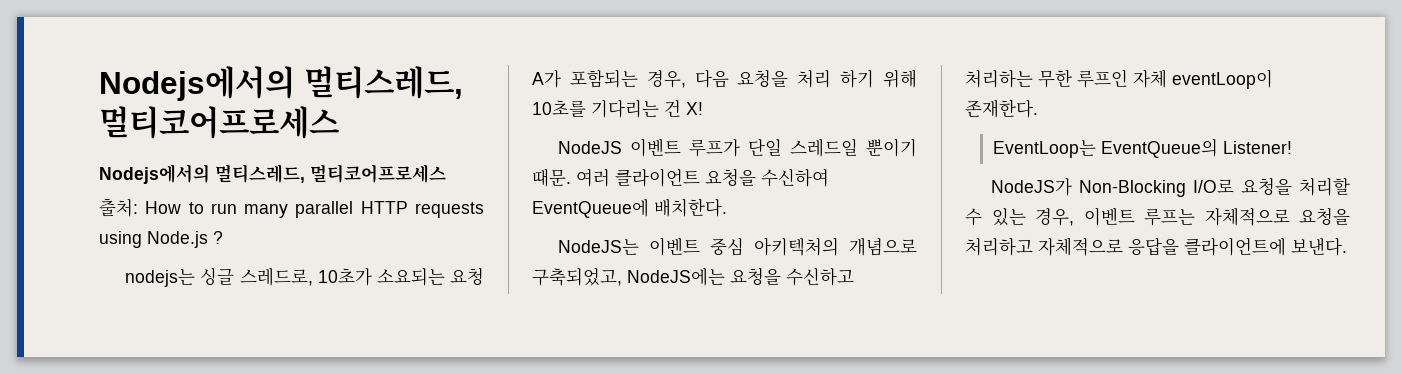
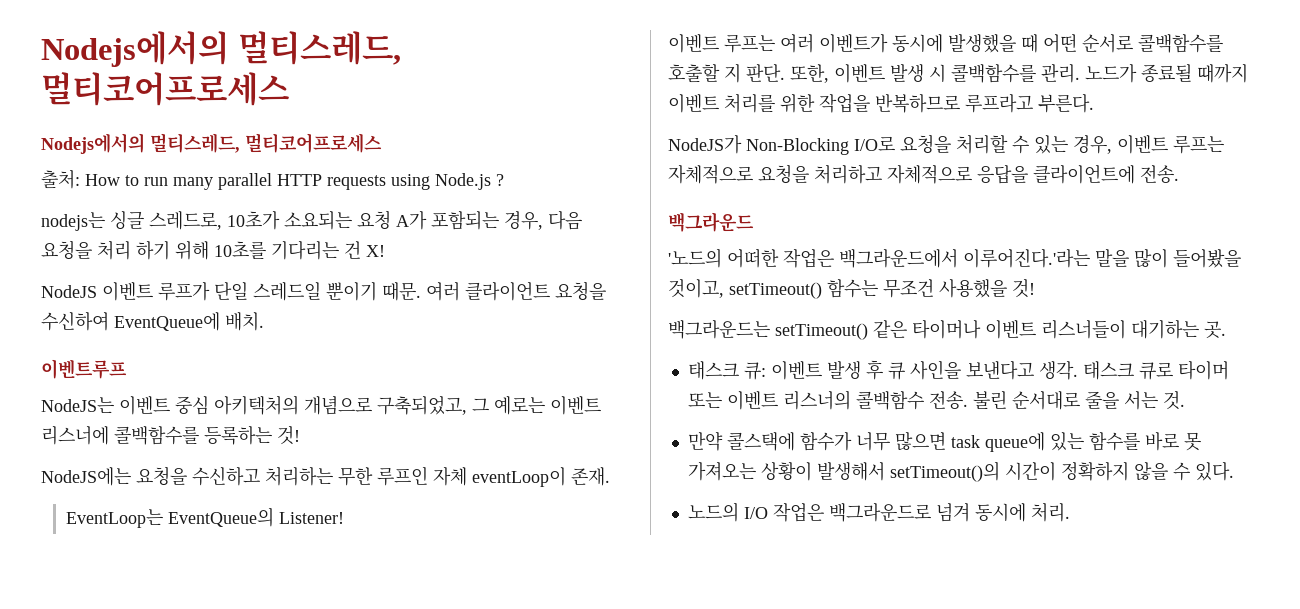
[654,198,727,217] 배치한다. -> [225,312,264,331] [41,359,127,379] 배치. // 이벤트루프
(622, 277) none -> [472,396,601,415] [41,425,300,445] 그 예로는 이벤트 리스너에 콜백함수를 등록하는 것! //
[965,99,1038,118] 존재한다. -> [571,467,610,486] 존재.
(1292, 147) none -> [668,34,1223,53] [668,63,1248,83] [668,93,1094,113] // 이벤트 루프는 여러 이벤트가 동시에 발생했을 때 어떤 순서로 콜백함수를 호출할 지 판단. 또한, 이벤트 발생 시 콜백함수를 관리. 노드가 종료될 때까지 이벤트 처리를 위한 작업을 반복하므로 루프라고 부른다.
[1291,237,1347,256] 보낸다. -> [1140,165,1179,183] [668,212,754,232] [668,248,1241,268] [668,278,1035,299] [668,319,1226,340] [687,360,1229,380] [687,390,1185,410] [687,431,1201,452] [687,461,1234,482] [687,502,1070,522] 전송. // 백그라운드 // '노드의 어떠한 작업은 백그라운드에서 이루어진다.'라는 말을 많이 들어봤을 것이고, setTimeout() 함수는 무조건 사용했을 것! // 백그라운드는 setTimeout() 같은 타이머나 이벤트 리스너들이 대기하는 곳. // 태스크 큐: 이벤트 발생 후 큐 사인을 보낸다고 생각. 태스크 큐로 타이머 또는 이벤트 리스너의 콜백함수 전송. 불린 순서대로 줄을 서는 것. // 만약 콜스택에 함수가 너무 많으면 task queue에 있는 함수를 바로 못 가져오는 상황이 발생해서 setTimeout()의 시간이 정확하지 않을 수 있다. // 노드의 I/O 작업은 백그라운드로 넘겨 동시에 처리.

